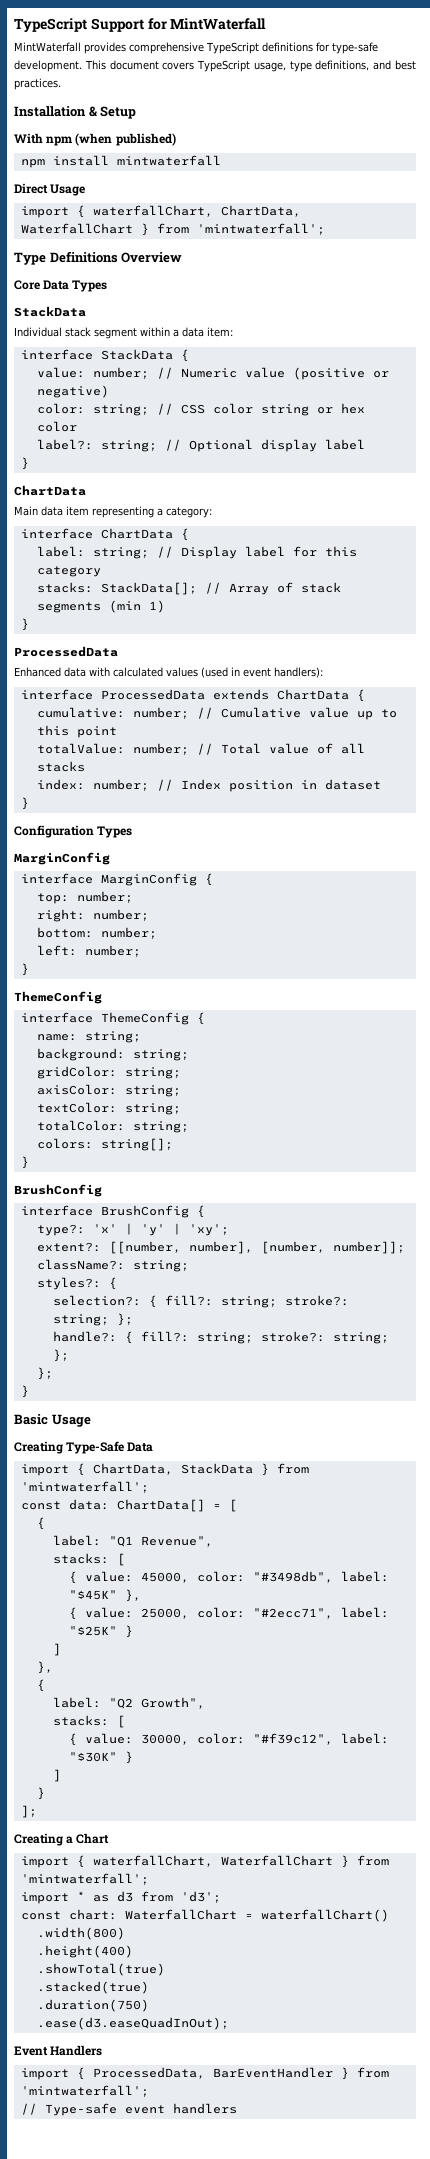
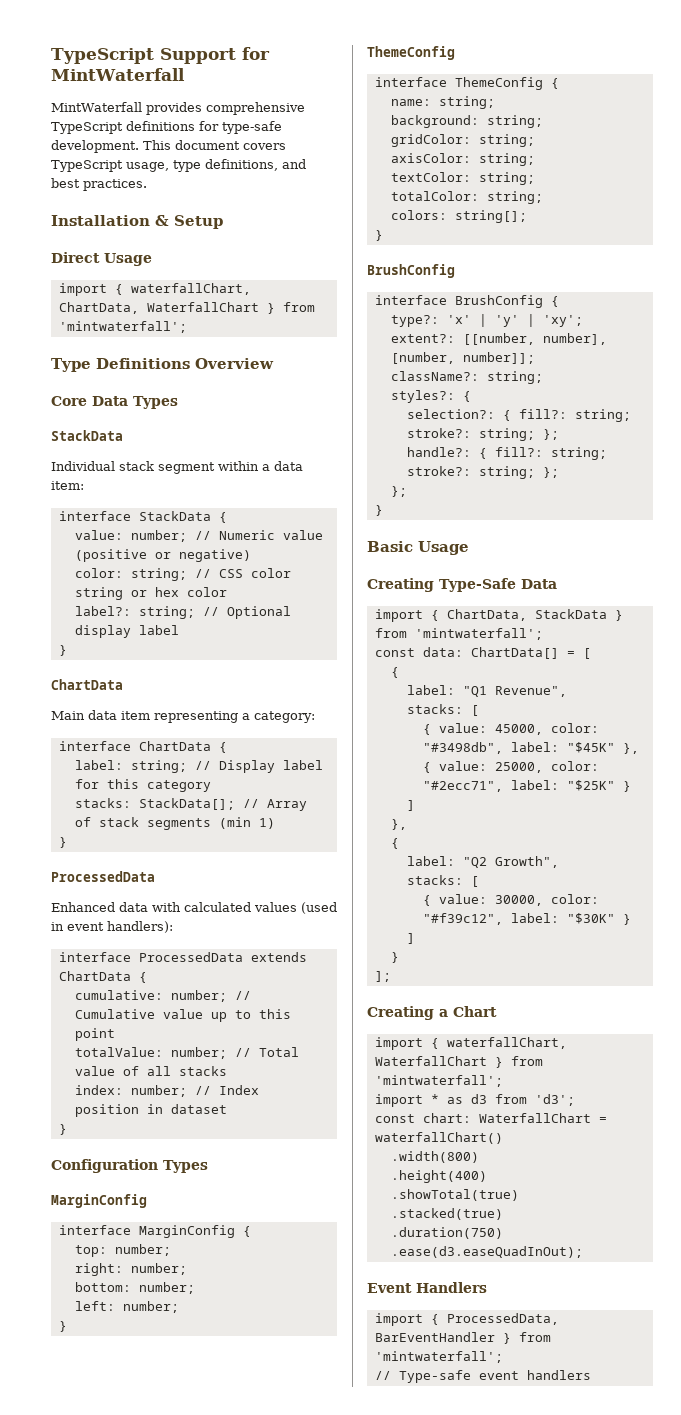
[14,133,176,146] [20,155,221,168] // With npm (when published) // npm install mintwaterfall -> (223, 222) none

